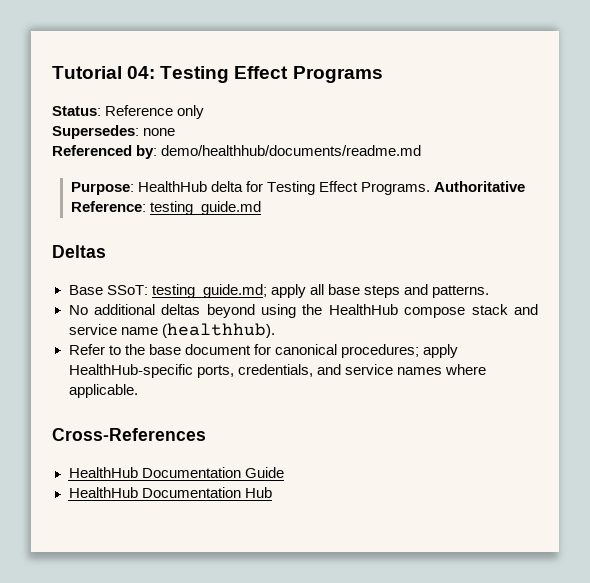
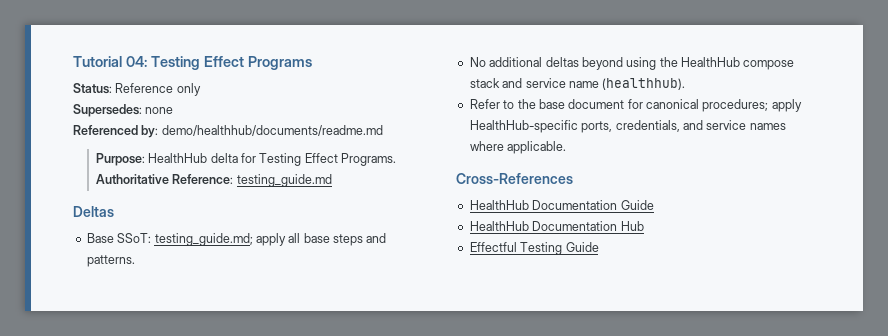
(272, 492) none -> [469,242,599,255] // Effectful Testing Guide

